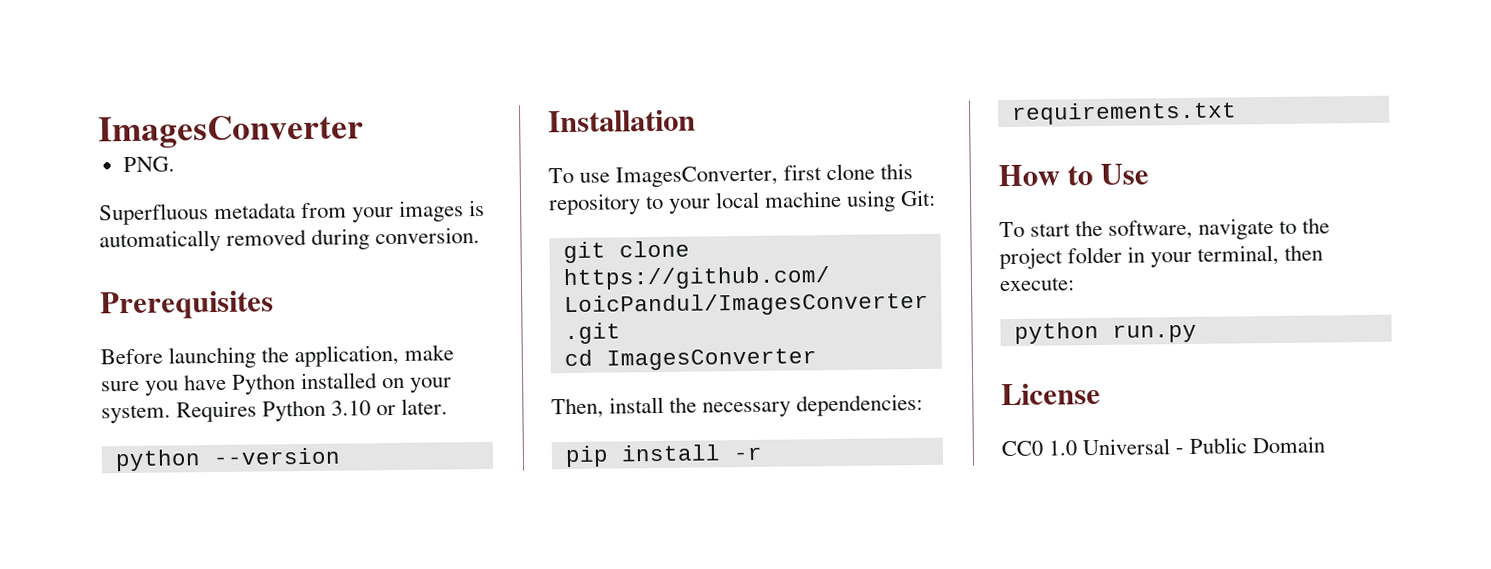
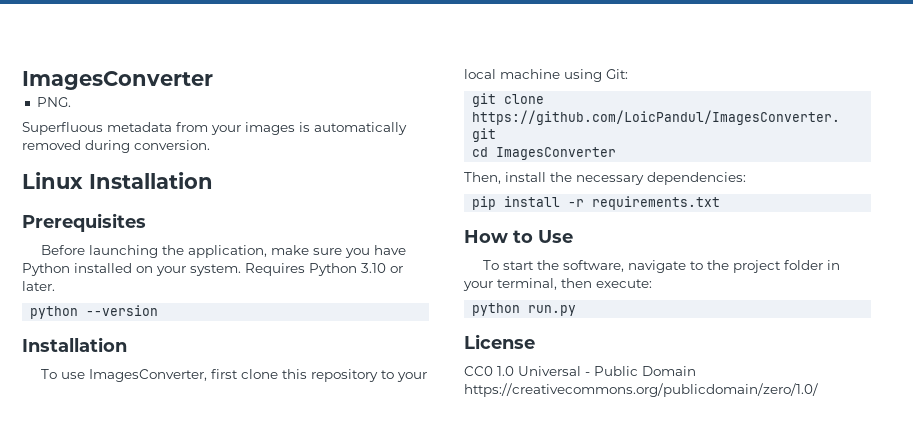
(481, 236) none -> [22,172,213,189] // Linux Installation
(1326, 445) none -> [464,383,818,397] https://creativecommons.org/publicdomain/zero/1.0/

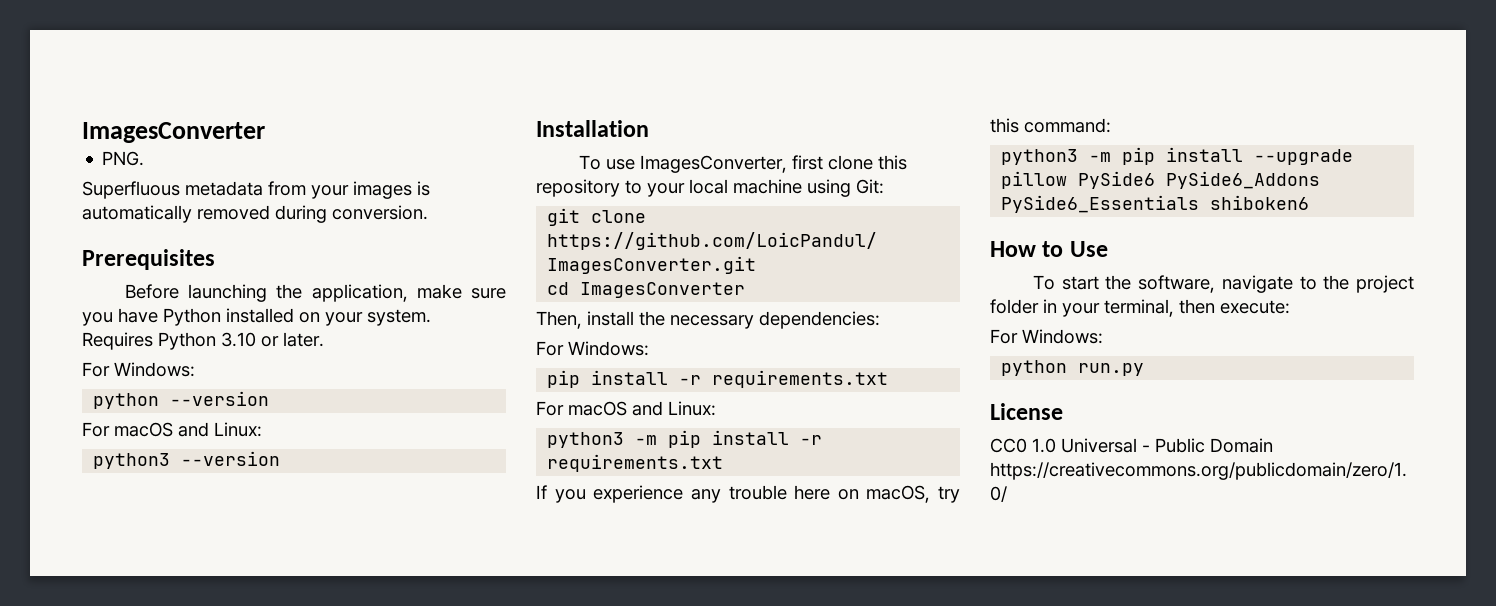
[22,172,213,189] // Linux Installation -> (428, 212) none
(55, 286) none -> [82,362,195,377] // For Windows:
(159, 310) none -> [82,422,262,437] [93,451,281,469] // For macOS and Linux: // python3 --version
[472,196,721,210] // pip install -r requirements.txt -> [536,341,649,356] [547,370,889,388] [536,401,716,416] [547,430,823,448] [547,454,724,472] [536,485,960,503] [990,118,1111,133] [1001,147,1354,165] [1001,171,1321,189] [1001,195,1310,213] // For Windows: // pip install -r requirements.txt // For macOS and Linux: // python3 -m pip install -r requirements.txt // If you experience any trouble here on macOS, try this command: // python3 -m pip install --upgrade pillow PySide6 PySide6_Addons PySide6_Essentials shiboken6
(652, 283) none -> [990,329,1103,344] // For Windows:

